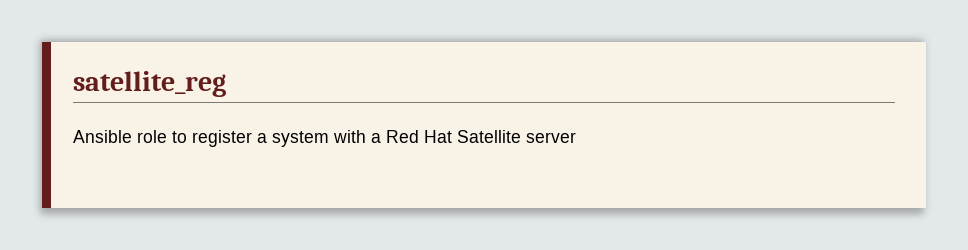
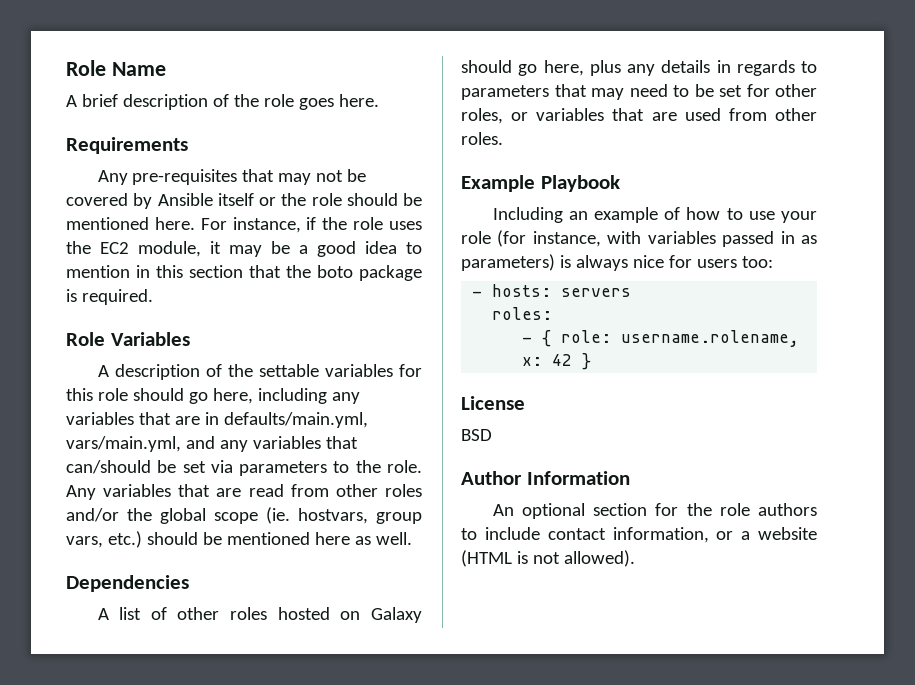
[73,71,226,97] [73,130,576,147] satellite_reg // Ansible role to register a system with a Red Hat Satellite server -> [66,60,166,76] [66,94,379,110] [66,137,188,154] [97,169,367,185] [66,193,422,209] [66,217,423,233] [66,241,422,257] [66,265,422,281] [66,289,153,305] [66,332,190,346] [97,364,422,380] [66,388,360,404] [66,412,368,428] [66,436,358,452] [66,460,422,476] [66,484,422,500] [66,507,422,524] [66,531,412,548] [66,575,189,592] [97,607,422,623] [461,60,817,76] [461,84,817,100] [461,108,817,124] [461,132,503,145] [461,175,620,192] [492,207,817,223] [461,230,817,247] [461,254,773,271] [472,284,632,297] [492,307,553,320] [522,330,800,347] [522,353,592,370] [461,396,525,410] [461,429,492,441] [461,471,630,485] [492,503,817,519] [461,527,817,543] [461,550,635,567] Role Name // A brief description of the role goes here. // Requirements // Any pre-requisites that may not be covered by Ansible itself or the role should be mentioned here. For instance, if the role uses the EC2 module, it may be a good idea to mention in this section that the boto package is required. // Role Variables // A description of the settable variables for this role should go here, including any variables that are in defaults/main.yml, vars/main.yml, and any variables that can/should be set via parameters to the role. Any variables that are read from other roles and/or the global scope (ie. hostvars, group vars, etc.) should be mentioned here as well. // Dependencies // A list of other roles hosted on Galaxy should go here, plus any details in regards to parameters that may need to be set for other roles, or variables that are used from other roles. // Example Playbook // Including an example of how to use your role (for instance, with variables passed in as parameters) is always nice for users too: // - hosts: servers // roles: // - { role: username.rolename, x: 42 } // License // BSD // Author Information // An optional section for the role authors to include contact information, or a website (HTML is not allowed).

